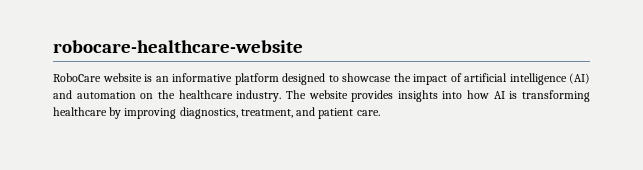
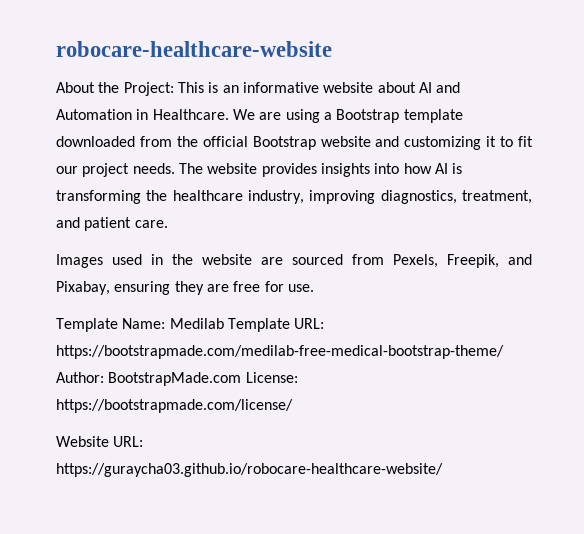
[53,73,590,85] [53,90,282,102] RoboCare website is an informative platform designed to showcase the impact of artificial intelligence (AI) and automation on the healthcare industry. -> [56,82,461,96] [56,109,463,123] [56,136,533,150] [56,163,175,177] About the Project: This is an informative website about AI and Automation in Healthcare. We are using a Bootstrap template downloaded from the official Bootstrap website and customizing it to fit our project needs.
[53,107,122,119] healthcare by -> [146,190,304,204] the healthcare industry,
(380, 113) none -> [56,254,532,268] [56,281,314,295] [56,318,325,332] [56,345,504,359] [56,372,298,386] [56,399,293,413] [56,436,144,447] [56,463,443,477] // Images used in the website are sourced from Pexels, Freepik, and Pixabay, ensuring they are free for use. // Template Name: Medilab Template URL: https://bootstrapmade.com/medilab-free-medical-bootstrap-theme/ Author: BootstrapMade.com License: https://bootstrapmade.com/license/ // Website URL: https://guraycha03.github.io/robocare-healthcare-website/

